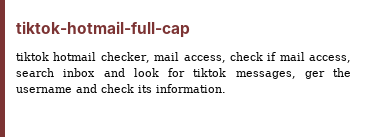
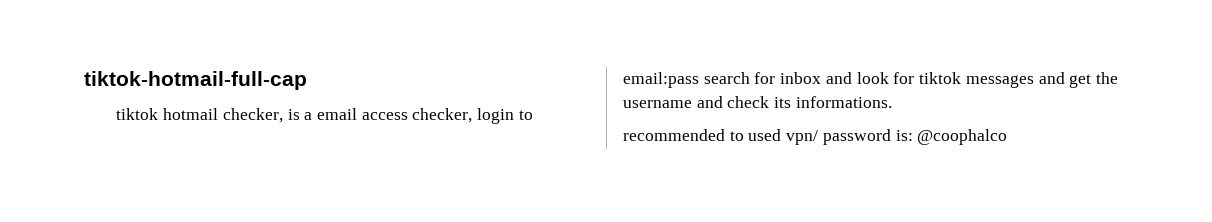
[154,52,351,63] [16,68,54,77] mail access, check if mail access, search -> [287,108,533,124] [623,72,776,88] is a email access checker, login to email:pass search for
[235,71,325,79] messages, ger -> [965,72,1092,88] messages and get
[156,84,226,93] information. -> [795,96,892,108] [623,129,1008,145] informations. // recommended to used vpn/ password is: @coophalco

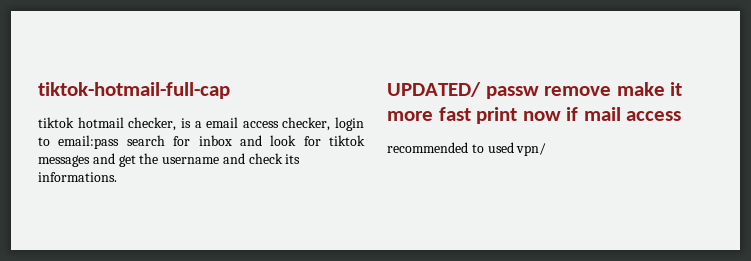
(892, 102) none -> [387,82,683,99] [387,107,682,124] // UPDATED/ passw remove make it more fast print now if mail access
[822,129,1008,145] password is: @coophalco -> (547, 149) none

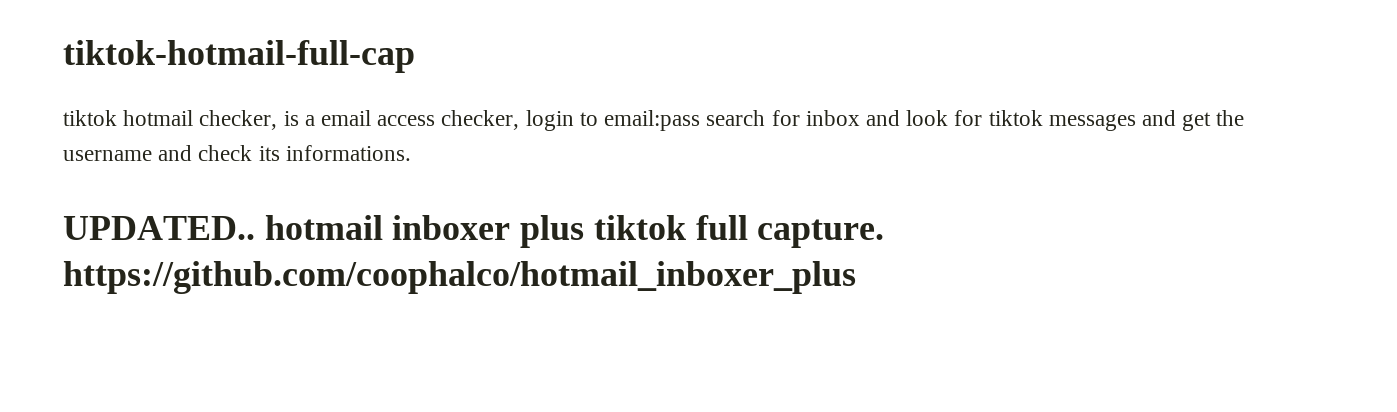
[387,82,683,99] [387,107,682,124] [387,142,547,156] UPDATED/ passw remove make it more fast print now if mail access // recommended to used vpn/ -> [63,215,885,248] [63,261,856,294] UPDATED.. hotmail inboxer plus tiktok full capture. https://github.com/coophalco/hotmail_inboxer_plus

